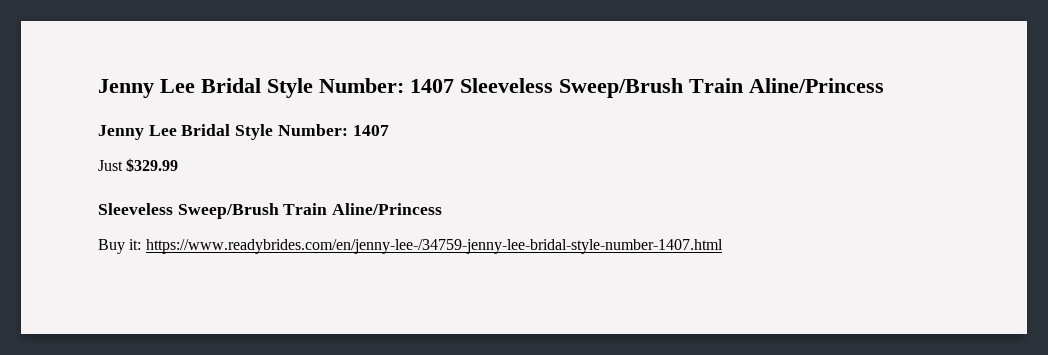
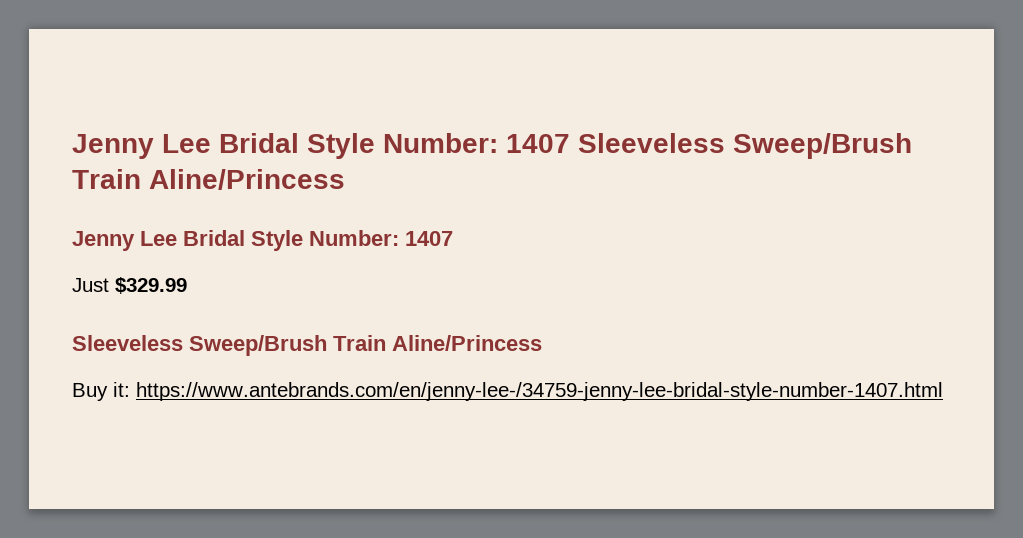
[145,239,723,254] https://www.readybrides.com/en/jenny-lee-/34759-jenny-lee-bridal-style-number-1407.html -> [136,382,943,401] https://www.antebrands.com/en/jenny-lee-/34759-jenny-lee-bridal-style-number-1407.html

